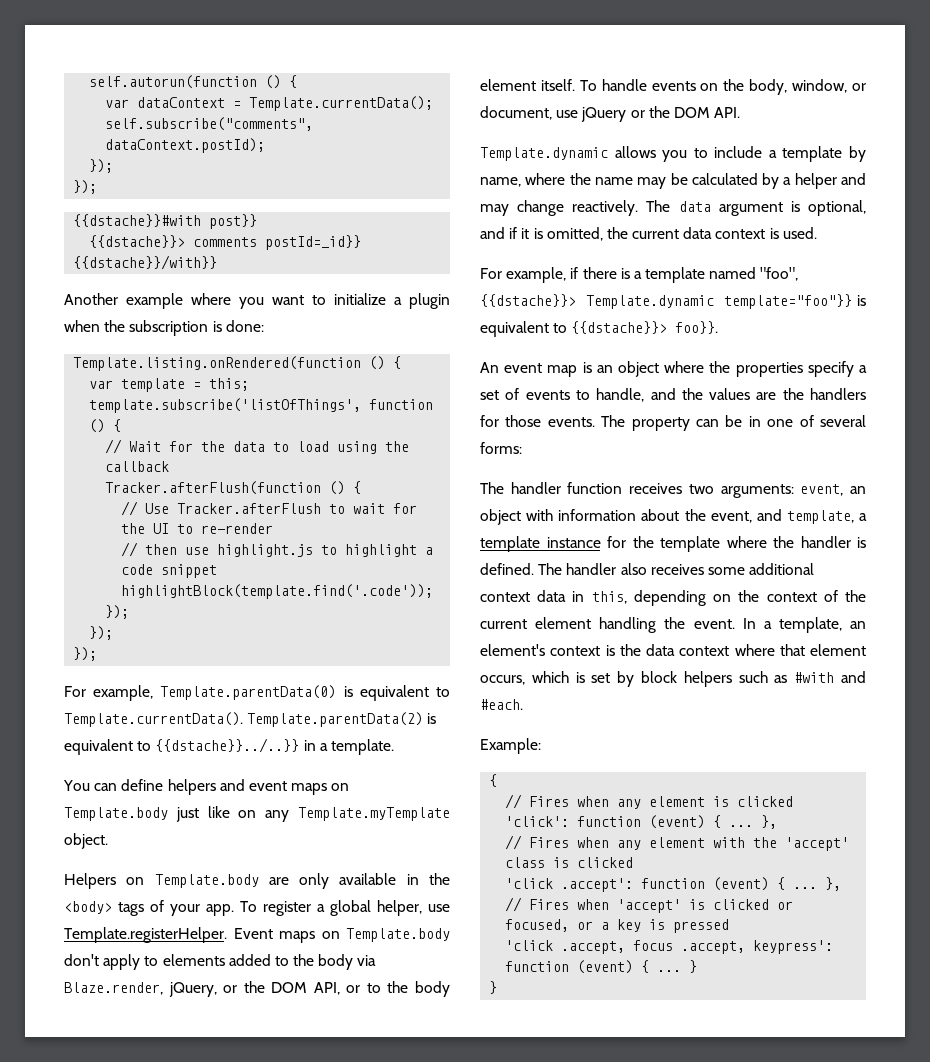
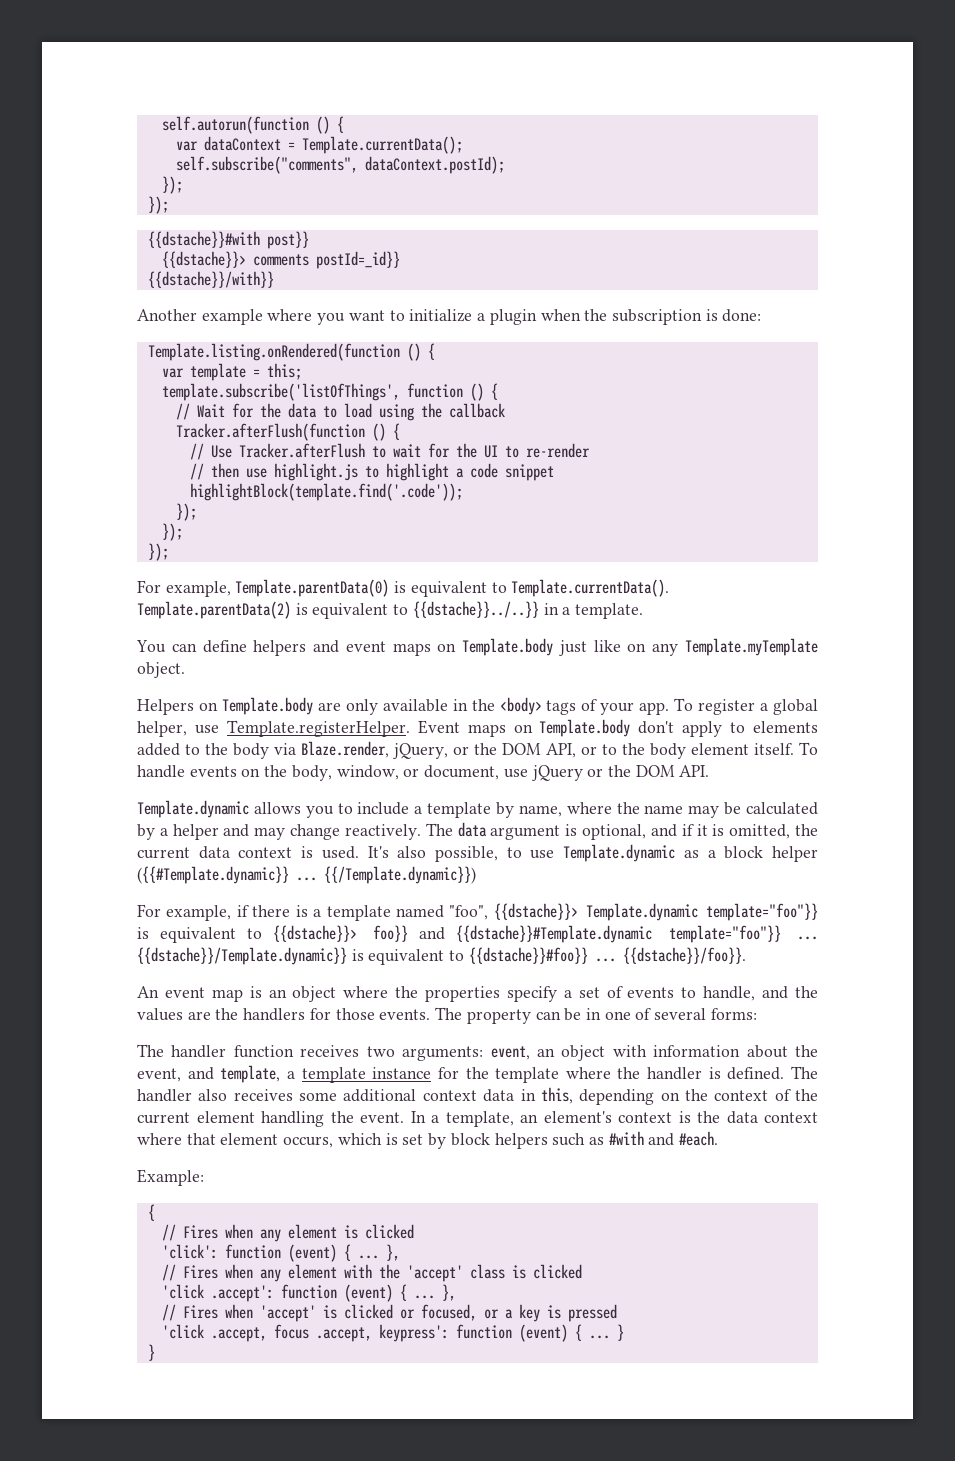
(817, 233) none -> [367,844,818,862] [137,866,476,884] It's also possible, to use Template.dynamic as a block helper ({{#Template.dynamic}} ... {{/Template.dynamic}})
[675,321,719,334] foo}}. -> [373,925,818,943] [137,947,746,965] foo}} and {{dstache}}#Template.dynamic template="foo"}} ... {{dstache}}/Template.dynamic}} is equivalent to {{dstache}}#foo}} ... {{dstache}}/foo}}.

